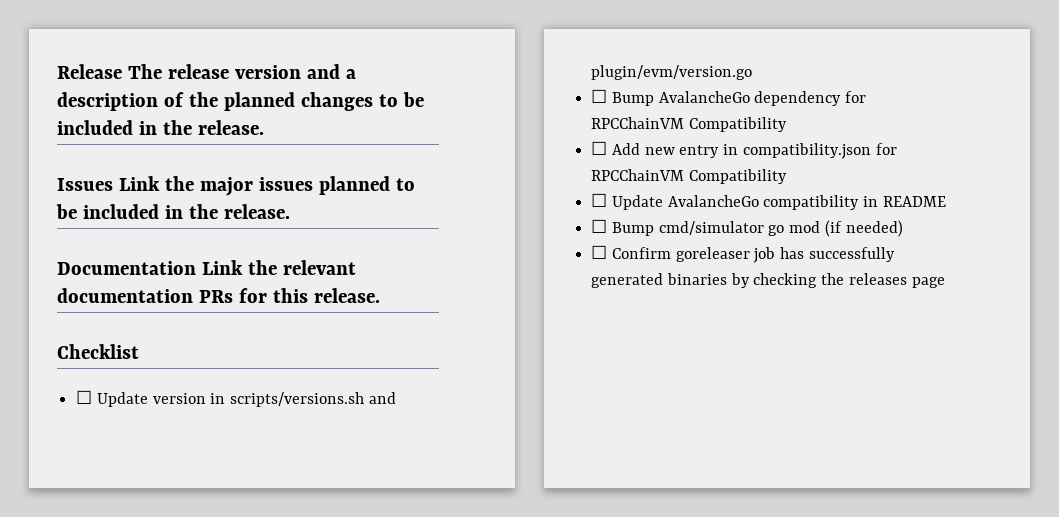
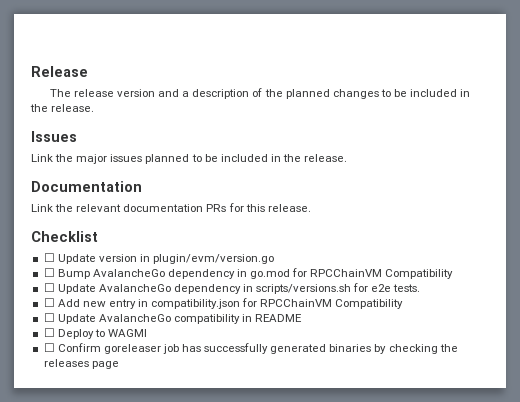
(122, 71) none -> (88, 71) //
(113, 184) none -> (77, 136) //
(196, 268) none -> (142, 186) //
[230,392,396,407] scripts/versions.sh and -> (150, 258) none
[845,91,867,103] [591,117,787,132] for RPCChainVM Compatibility -> [237,268,454,279] [43,283,421,294] in go.mod for RPCChainVM Compatibility // ☐ Update AvalancheGo dependency in scripts/versions.sh for e2e tests.
[611,220,903,237] Bump cmd/simulator go mod (if needed) -> [57,329,147,339] Deploy to WAGMI

